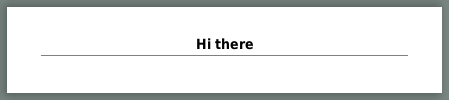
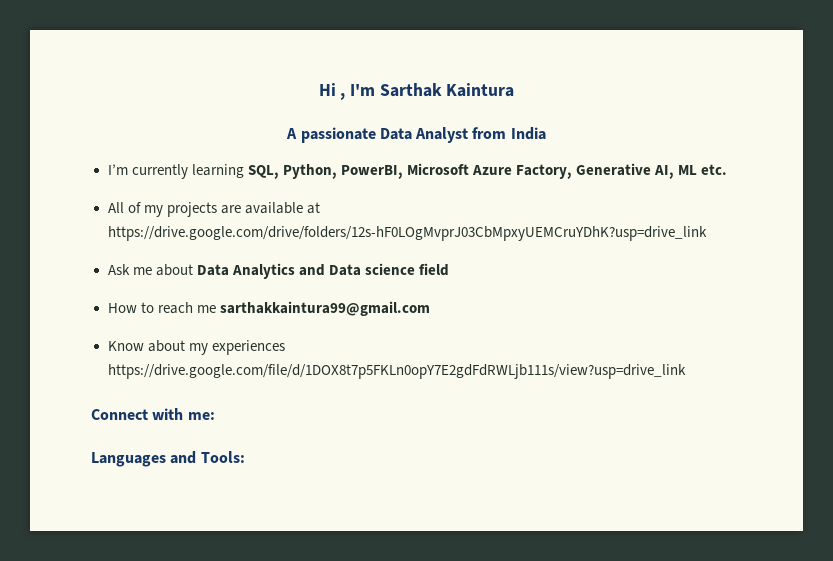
[214,38,254,50] there -> [340,83,515,100] [286,127,546,143] [107,163,728,179] [107,202,320,217] [107,226,707,241] [107,263,449,279] [107,301,430,316] [107,340,285,355] [107,364,686,379] [91,408,215,420] [91,451,245,467] , I'm Sarthak Kaintura // A passionate Data Analyst from India // I’m currently learning SQL, Python, PowerBI, Microsoft Azure Factory, Generative AI, ML etc. // All of my projects are available at https://drive.google.com/drive/folders/12s-hF0LOgMvprJ03CbMpxyUEMCruYDhK?usp=drive_link // Ask me about Data Analytics and Data science field // How to reach me sarthakkaintura99@gmail.com // Know about my experiences https://drive.google.com/file/d/1DOX8t7p5FKLn0opY7E2gdFdRWLjb111s/view?usp=drive_link // Connect with me: // Languages and Tools:

